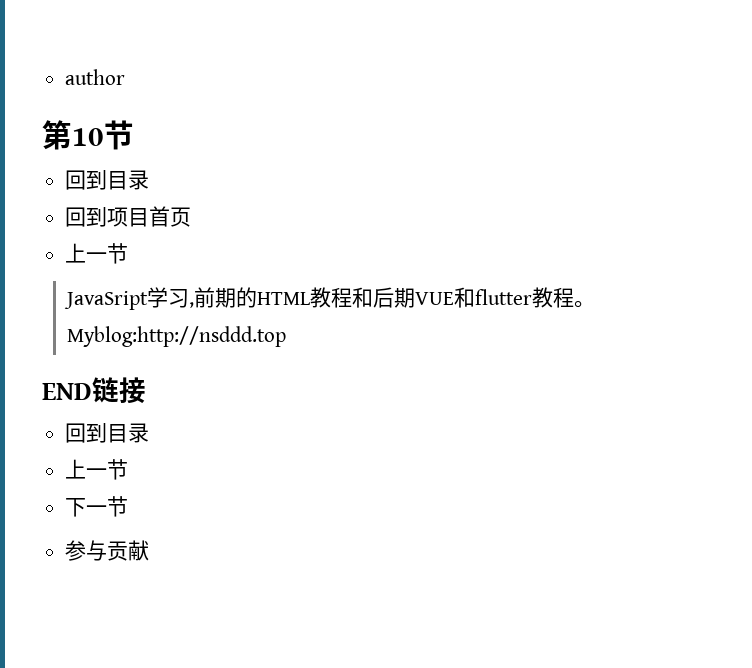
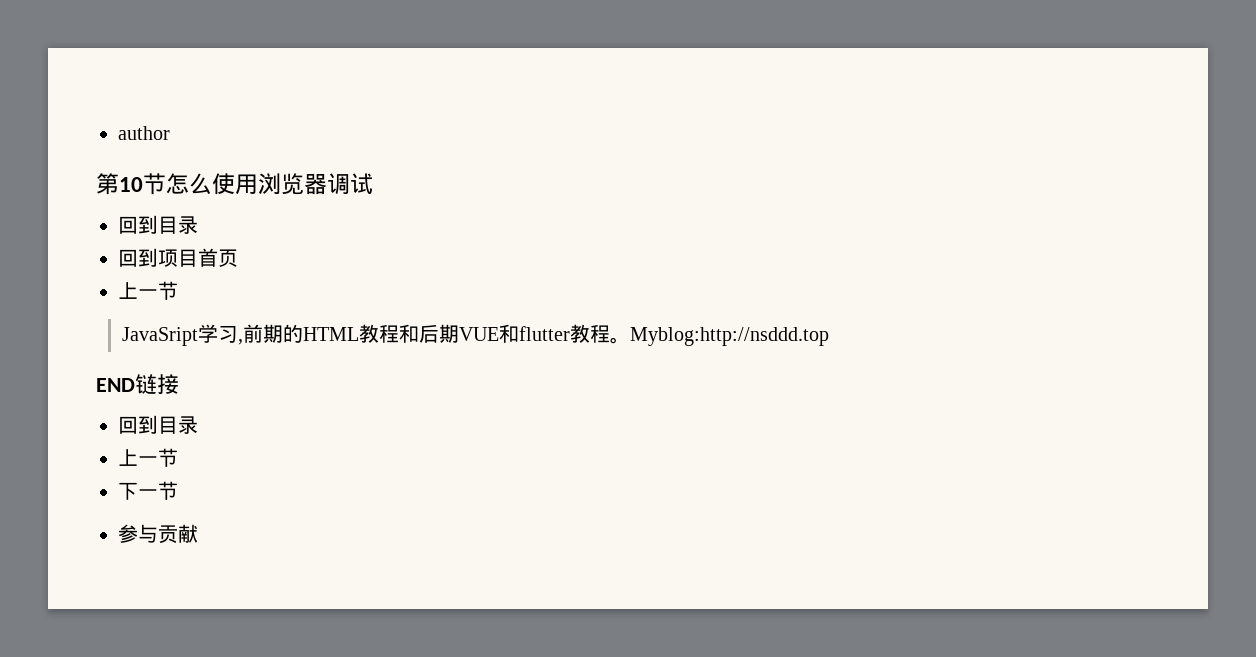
(134, 135) none -> [166,173,373,195] 怎么使用浏览器调试

